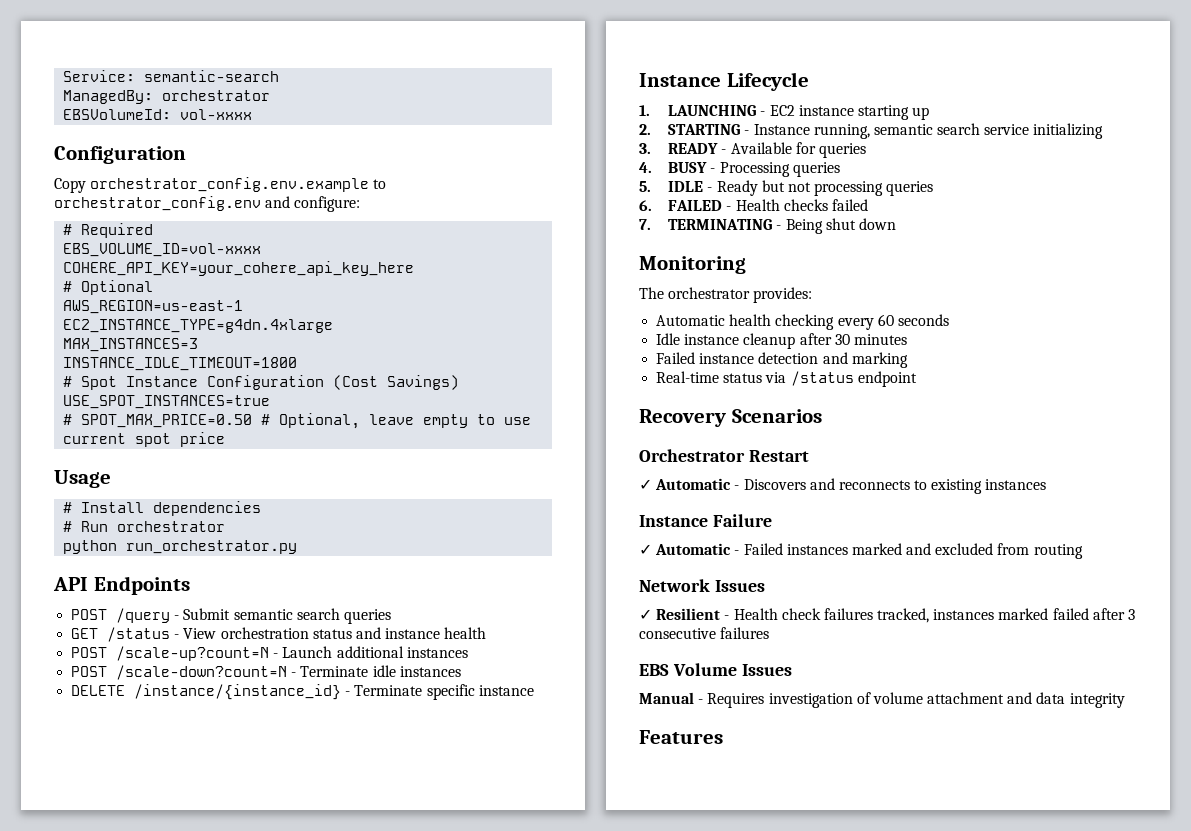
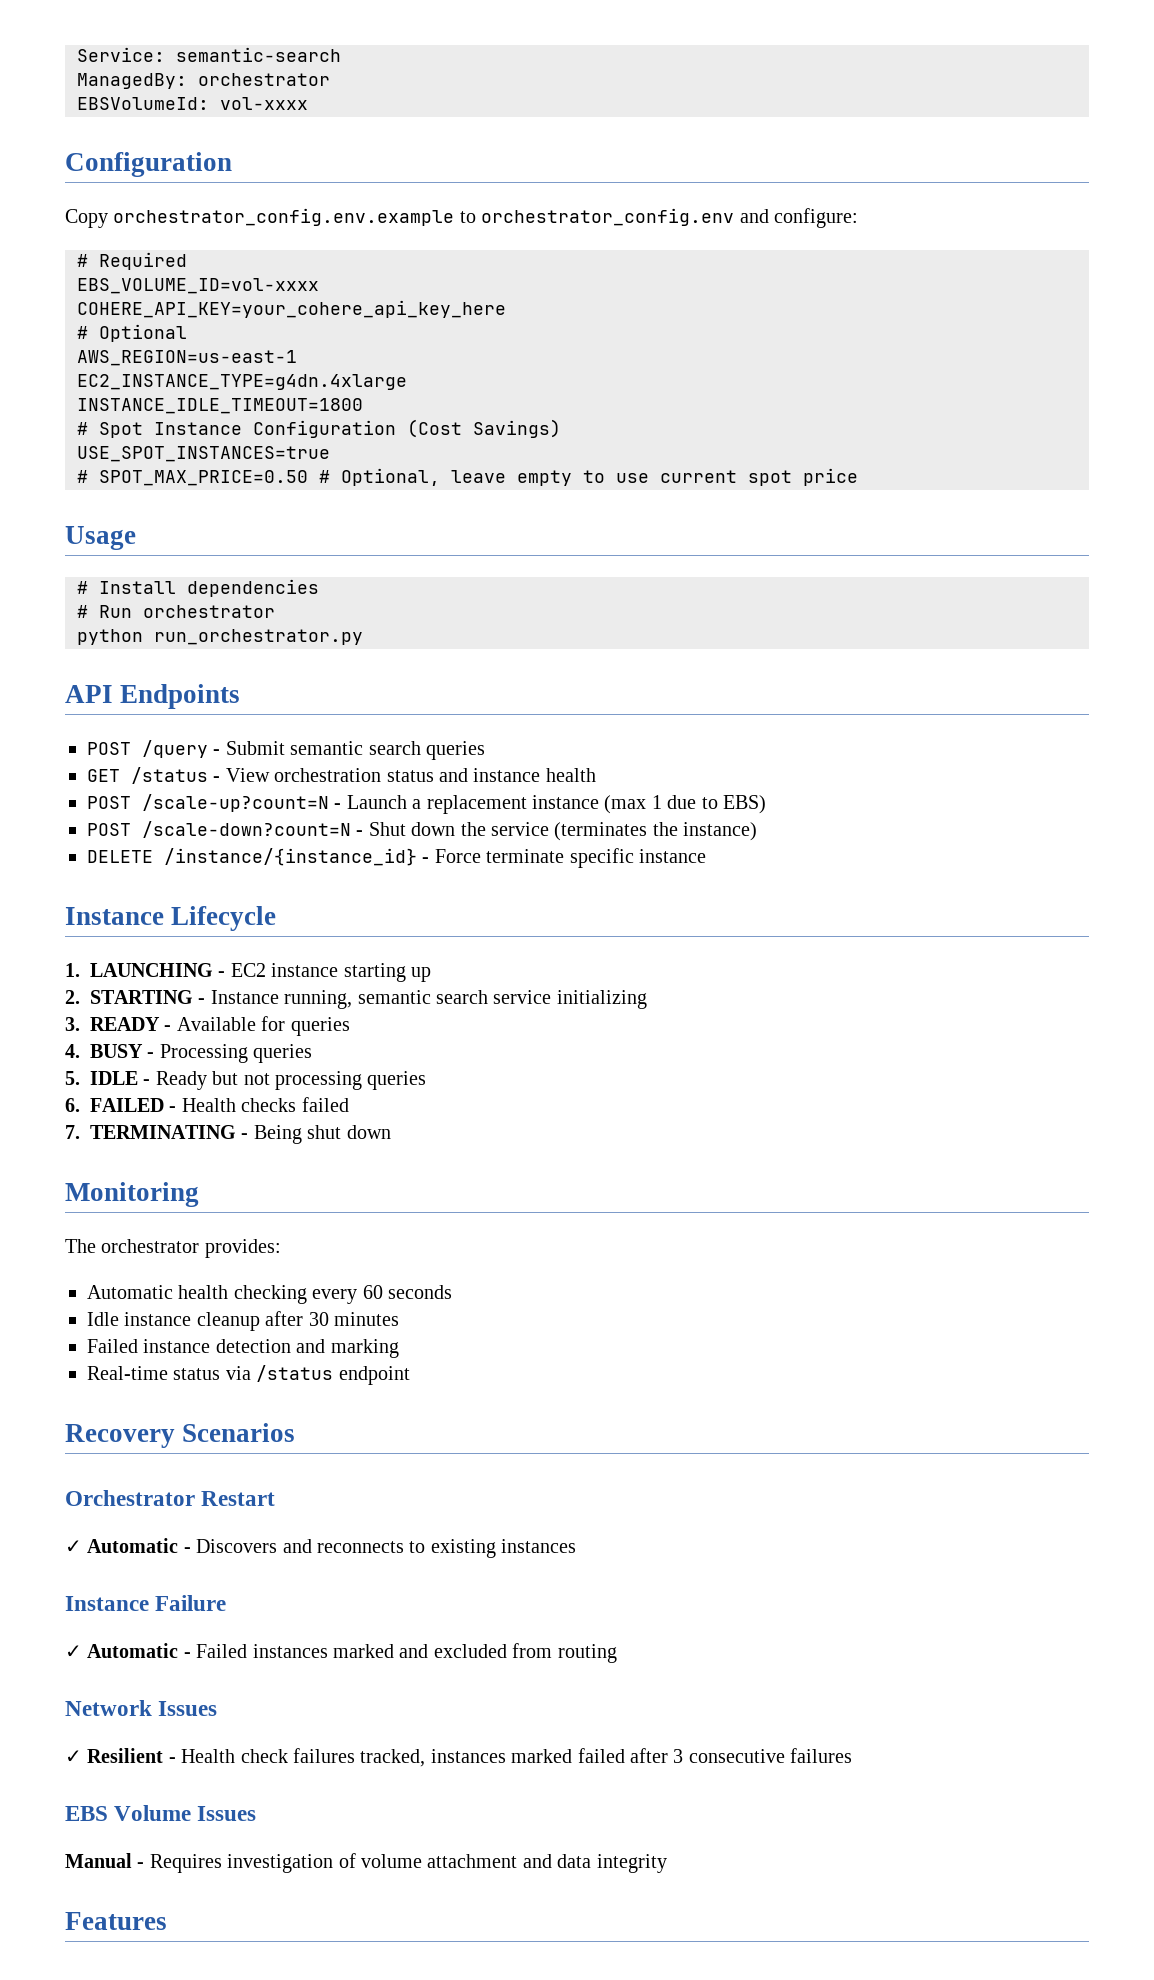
[63,338,199,352] // MAX_INSTANCES=3 -> (407, 382) none
[336,646,468,658] [71,665,461,680] additional instances // POST /scale-down?count=N - Terminate idle instances -> [412,795,766,814] [87,821,758,841] a replacement instance (max 1 due to EBS) // POST /scale-down?count=N - Shut down the service (terminates the instance)
[354,685,423,696] Terminate -> [434,849,565,863] Force terminate

